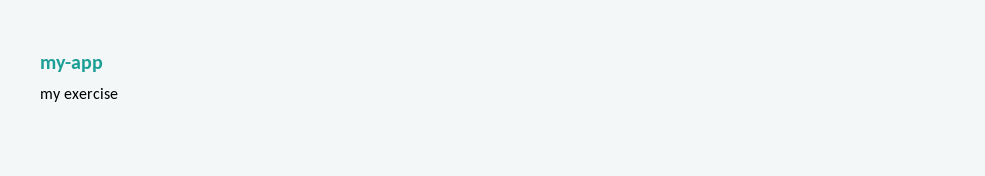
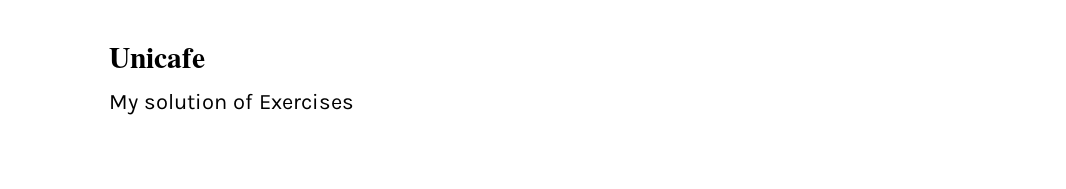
[40,59,103,72] [40,88,119,102] my-app // my exercise -> [109,48,205,68] [109,93,354,115] Unicafe // My solution of Exercises

